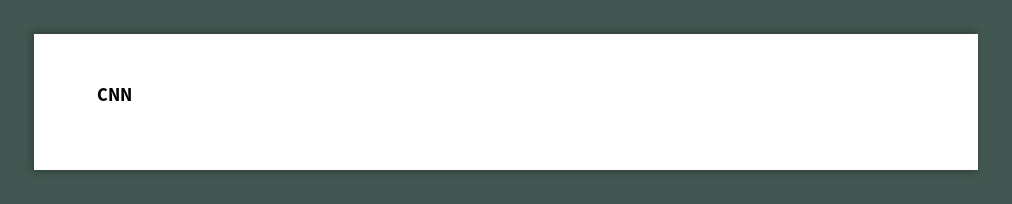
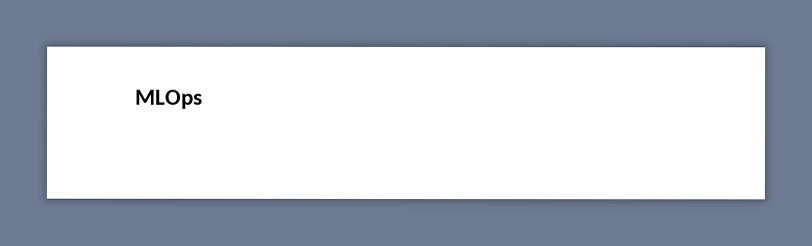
[97,88,132,101] CNN -> [135,89,203,109] MLOps

